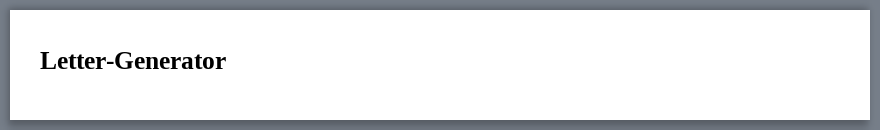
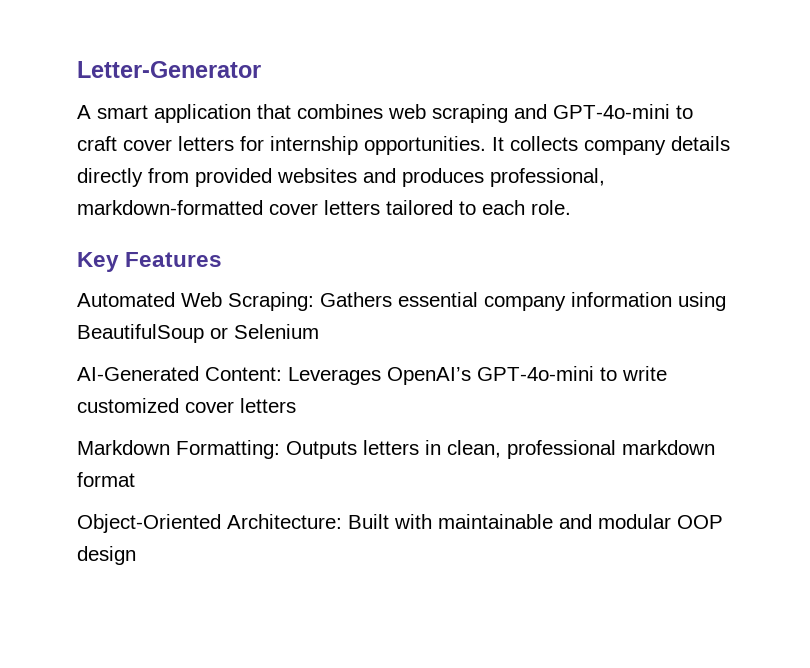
(226, 60) none -> [77,104,693,123] [77,136,730,155] [77,168,605,187] [77,200,571,215] [77,252,223,272] [77,292,726,311] [77,324,319,343] [77,366,667,385] [77,398,296,413] [77,440,715,459] [77,472,135,487] [77,514,723,533] [77,546,136,565] // A smart application that combines web scraping and GPT-4o-mini to craft cover letters for internship opportunities. It collects company details directly from provided websites and produces professional, markdown-formatted cover letters tailored to each role. // Key Features // Automated Web Scraping: Gathers essential company information using BeautifulSoup or Selenium // AI-Generated Content: Leverages OpenAI’s GPT-4o-mini to write customized cover letters // Markdown Formatting: Outputs letters in clean, professional markdown format // Object-Oriented Architecture: Built with maintainable and modular OOP design

